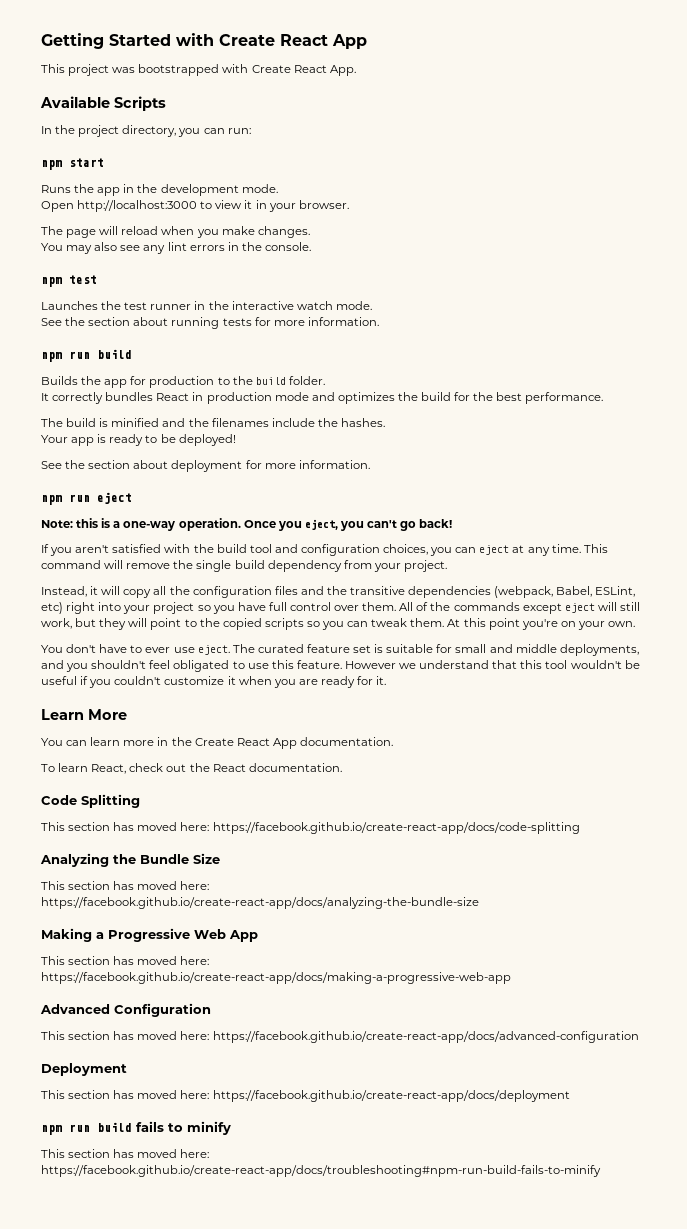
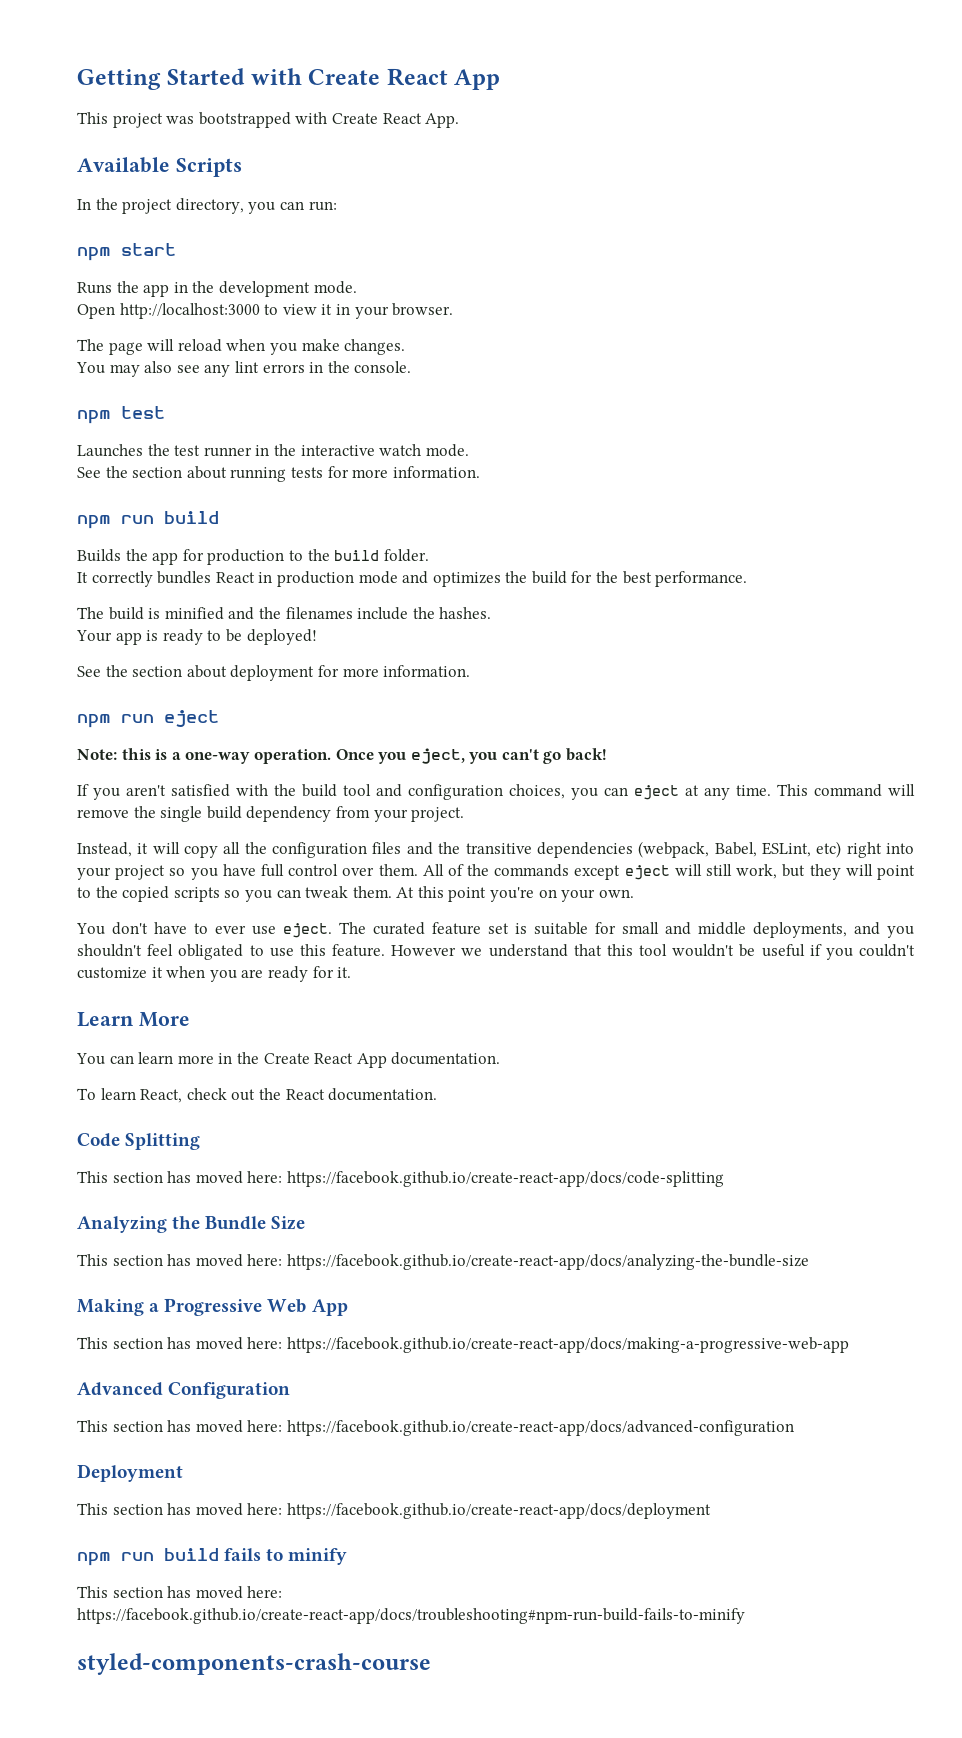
(601, 1171) none -> [77,1653,431,1675] // styled-components-crash-course

